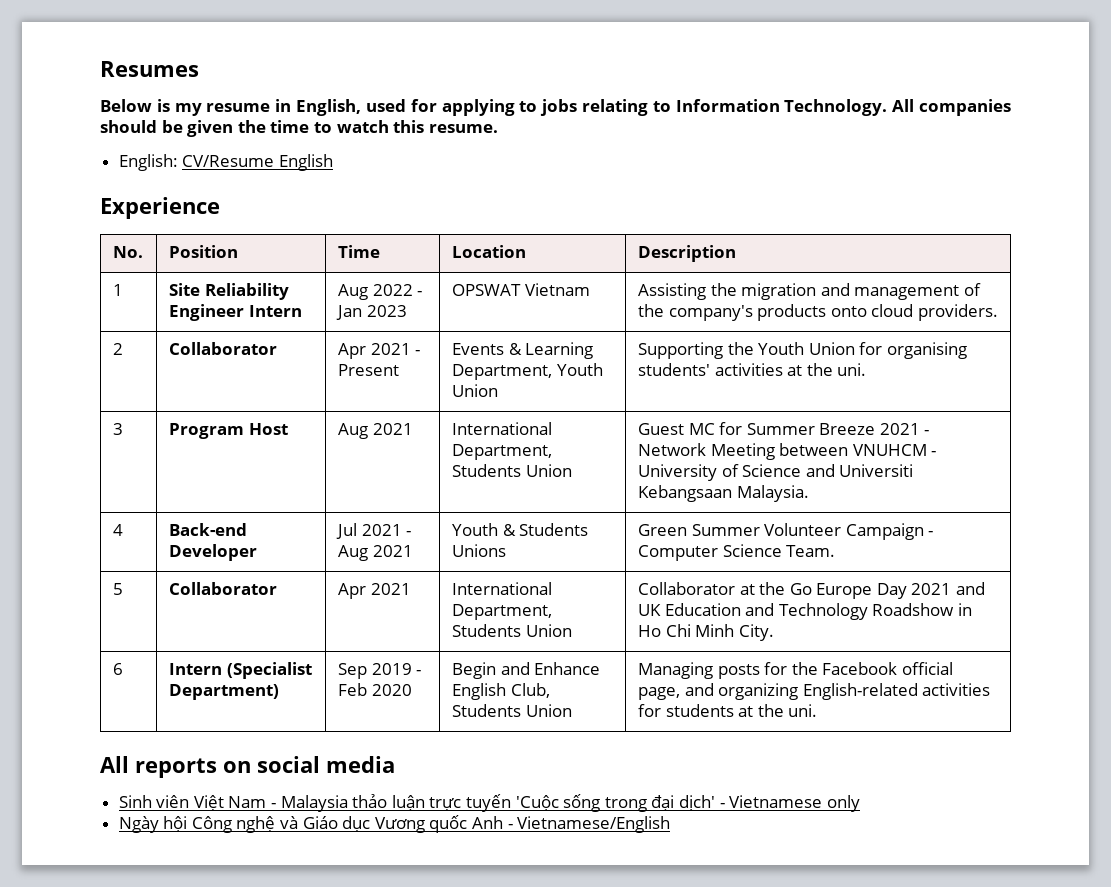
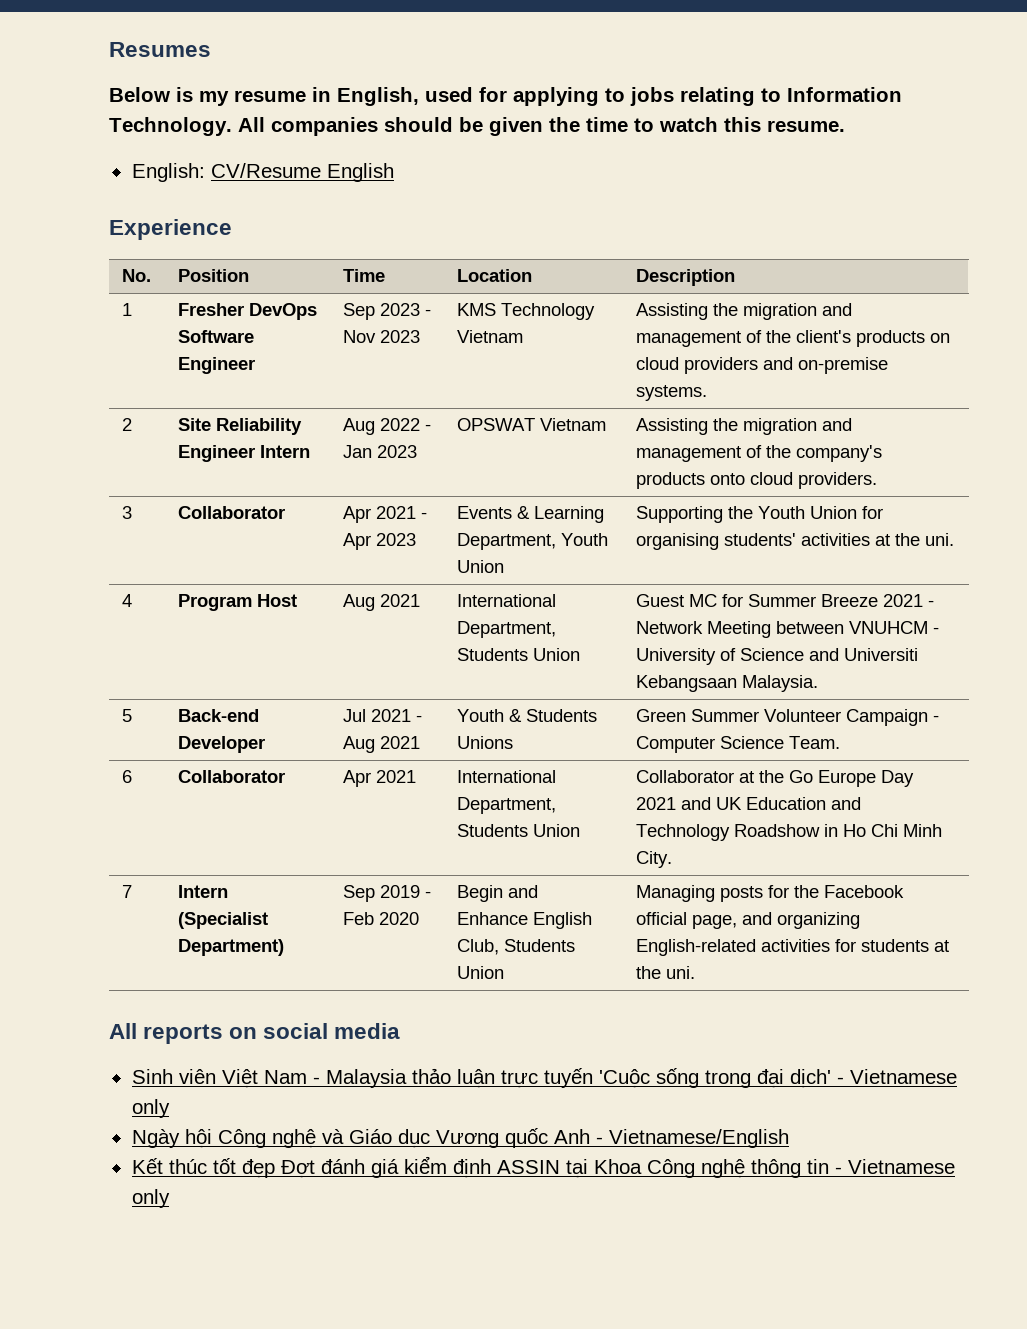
(123, 290) none -> [178,303,318,320] [178,330,255,343] [178,357,256,374] [343,303,432,320] [343,330,421,343] [457,303,596,320] [457,330,524,343] [636,303,853,320] [636,330,951,347] [636,357,889,374] [636,385,708,401] [122,418,133,431] | Fresher DevOps Software Engineer | Sep 2023 - Nov 2023 | KMS Technology Vietnam | Assisting the migration and management of the client's products on cloud providers and on-premise systems. // 2
[112,343,123,355] 2 -> [122,506,133,519] 3
[337,364,399,376] Present -> [343,533,417,550] Apr 2023
[112,423,123,435] 3 -> [122,594,133,607] 4
[112,524,123,536] 4 -> [122,709,133,722] 5
[112,583,123,595] 5 -> [122,770,133,783] 6
[112,663,123,675] 6 -> [122,885,133,898] 7
(671, 824) none -> [131,1156,955,1178] [131,1189,170,1208] // Kết thúc tốt đẹp Đợt đánh giá kiểm định ASSIN tại Khoa Công nghệ thông tin - Vietnamese only

